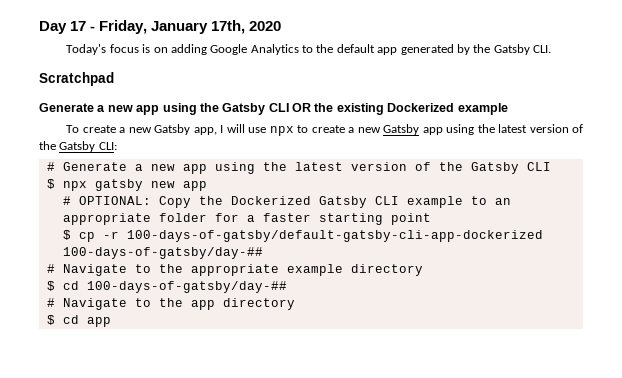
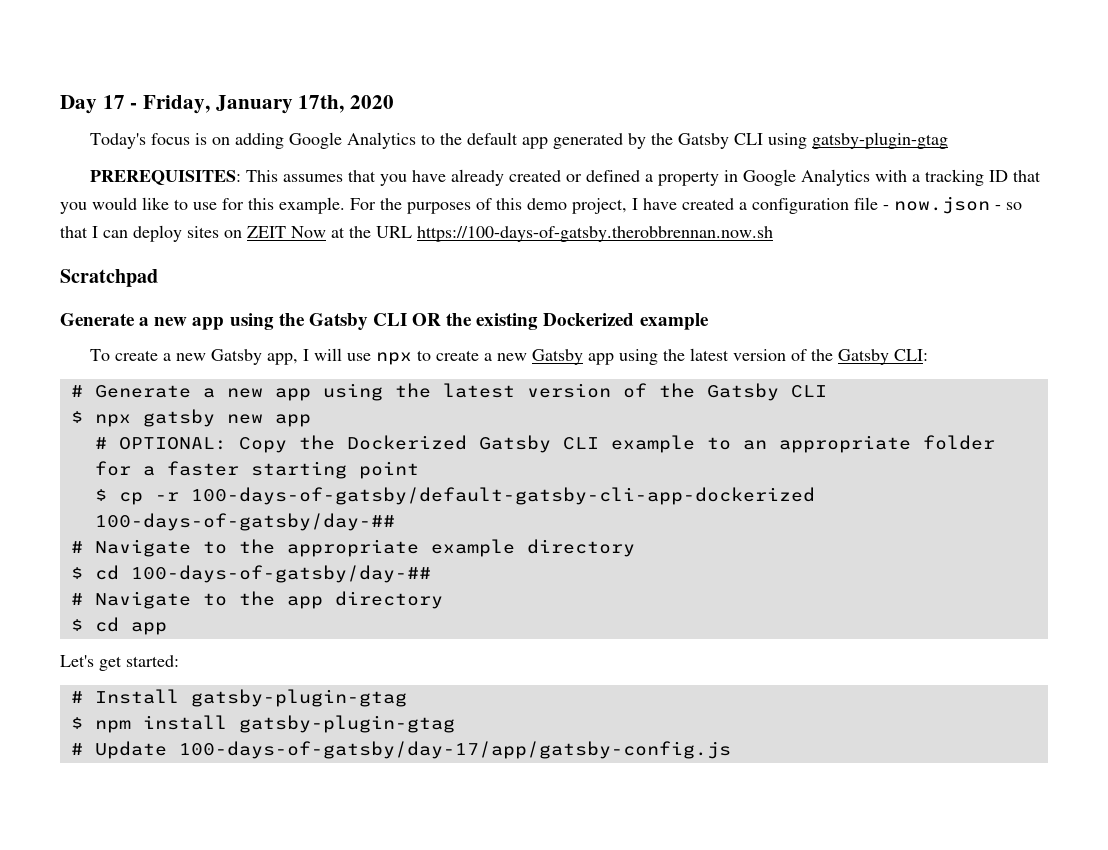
[533,45,552,53] CLI. -> [734,132,949,149] [90,169,1042,186] [60,196,1022,214] [60,225,773,242] CLI using gatsby-plugin-gtag // PREREQUISITES: This assumes that you have already created or defined a property in Google Analytics with a tracking ID that you would like to use for this example. For the purposes of this demo project, I have created a configuration file - now.json - so that I can deploy sites on ZEIT Now at the URL https://100-days-of-gatsby.therobbrennan.now.sh
(111, 322) none -> [60,655,179,671] [70,689,407,707] [70,715,455,733] [70,741,731,759] // Let's get started: // # Install gatsby-plugin-gtag // $ npm install gatsby-plugin-gtag // # Update 100-days-of-gatsby/day-17/app/gatsby-config.js

